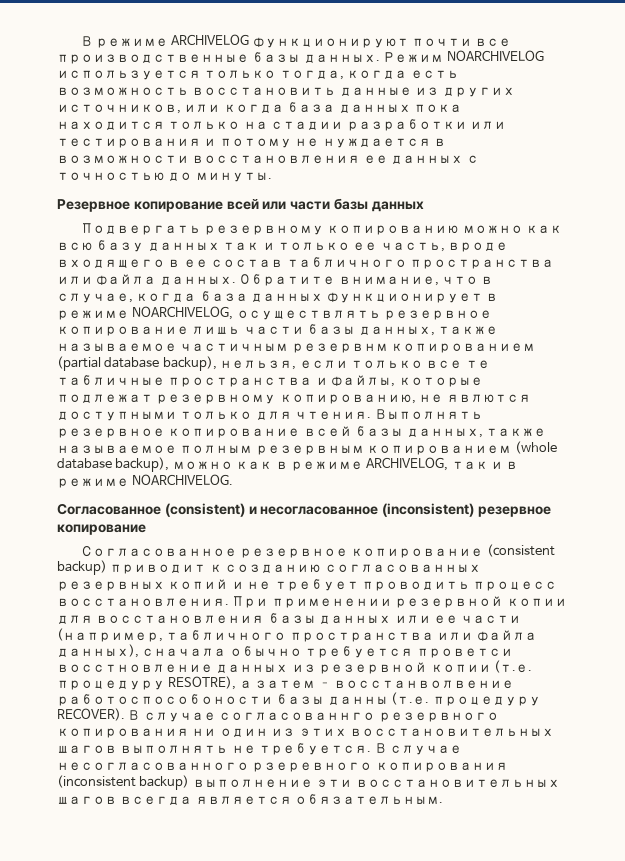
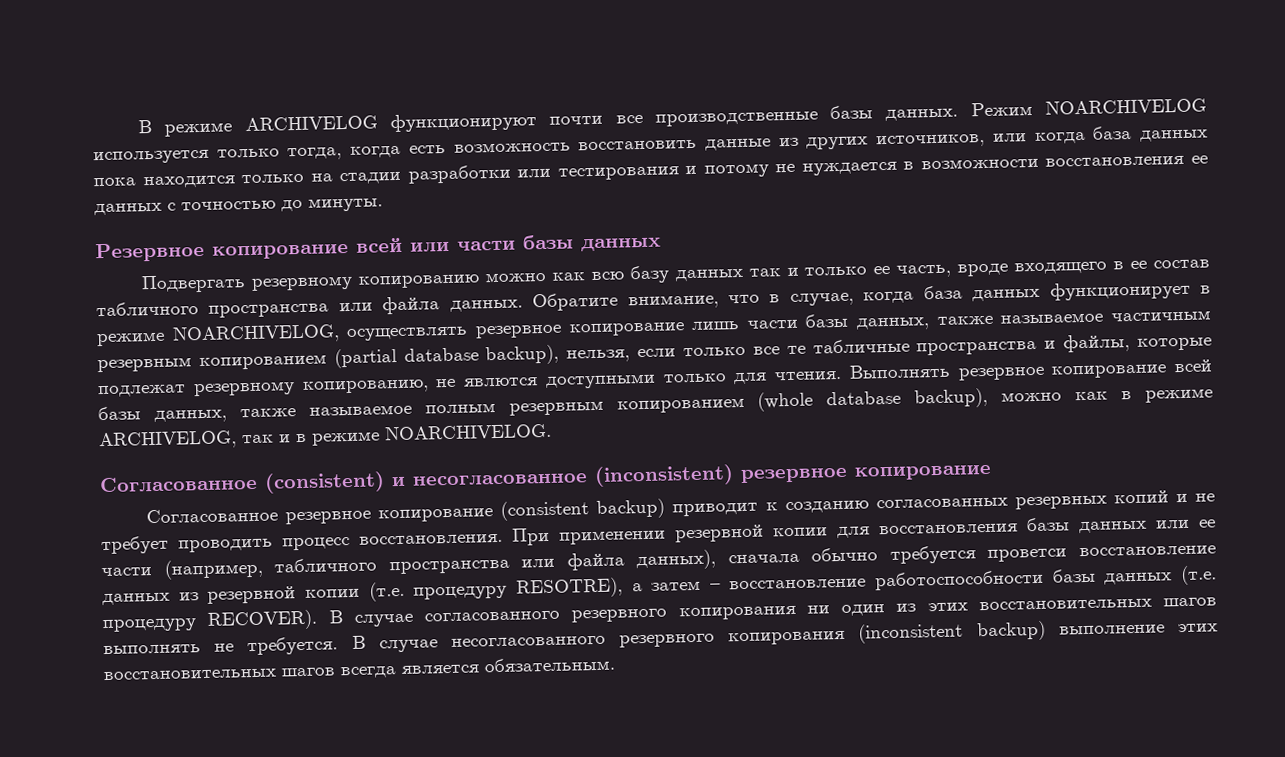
[291,343,388,353] резервнм -> [97,357,192,373] резервным
[57,664,213,673] восстновление -> [1078,545,1216,557] восстановление
[333,680,514,689] [57,694,388,706] восстанволвение работоспособоности базы данны -> [729,568,1173,591] восстановление работоспособности базы данных
[219,712,376,721] согласованнго -> [424,610,560,622] согласованного
[252,762,373,772] рзеревного -> [619,633,716,648] резервного
[316,779,353,787] эти -> [1177,623,1218,633] этих

